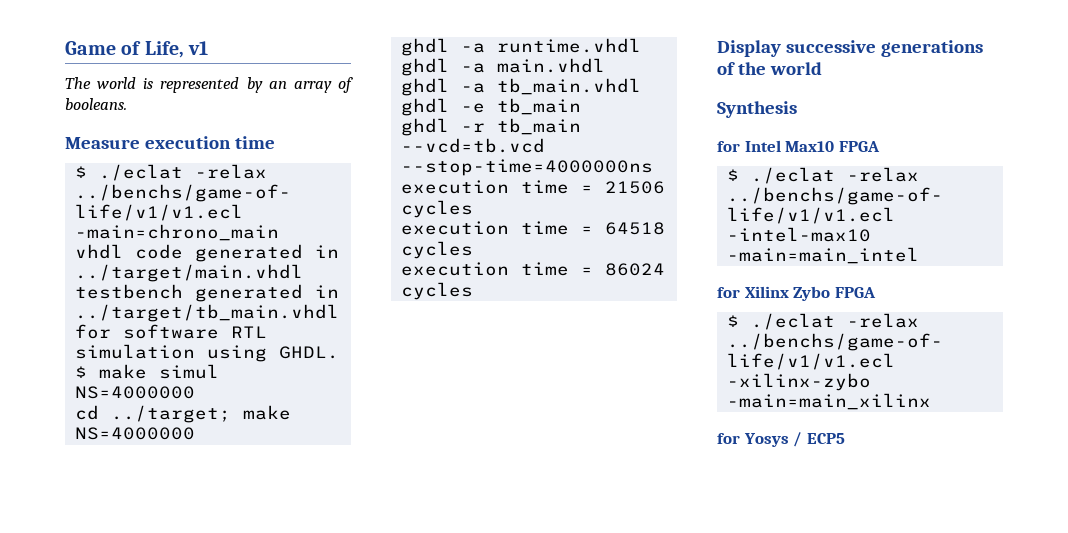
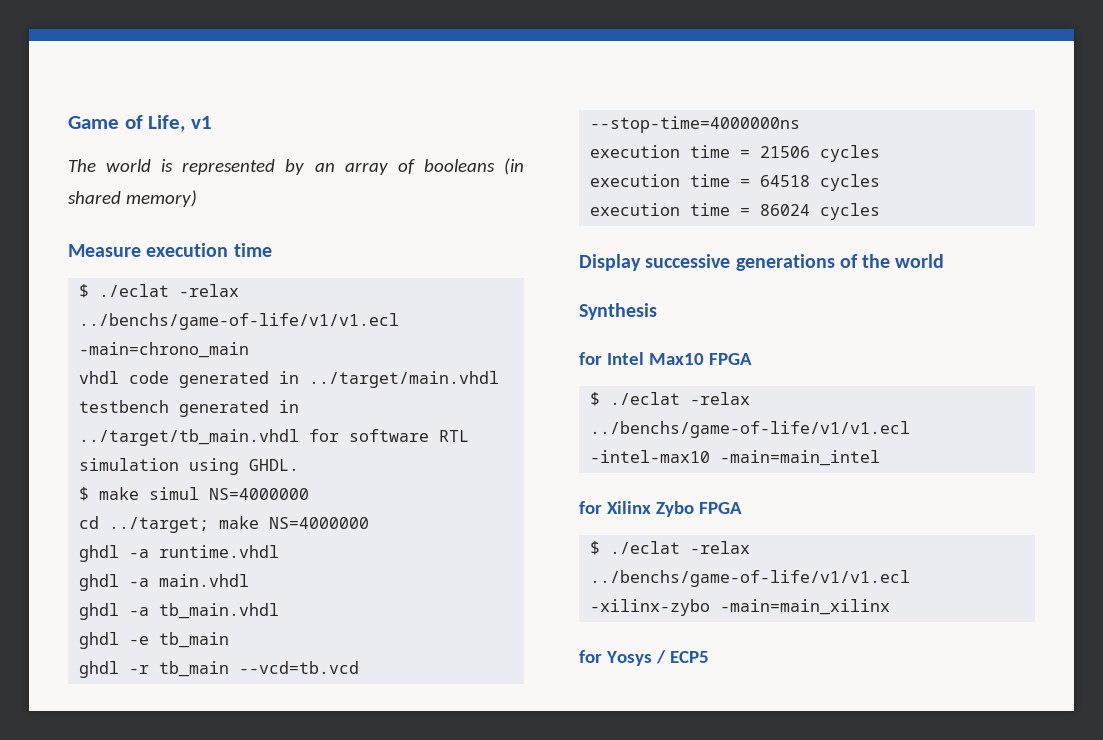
[65,98,127,110] booleans. -> [423,158,524,175] [68,190,197,207] booleans (in shared memory)

